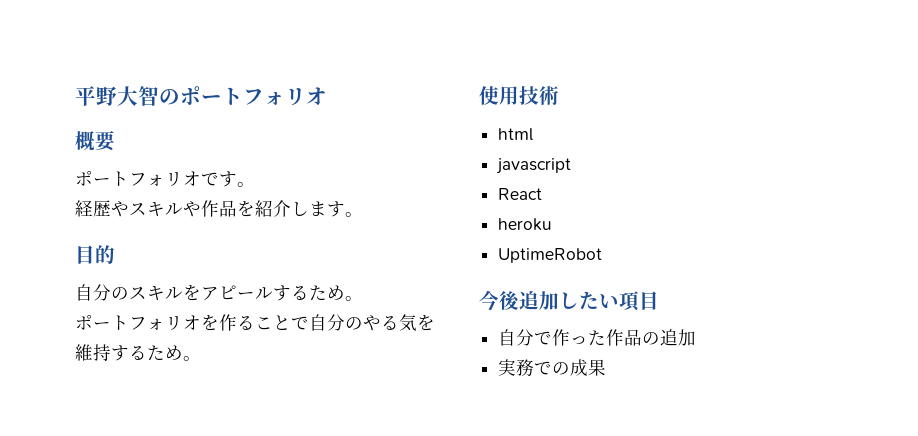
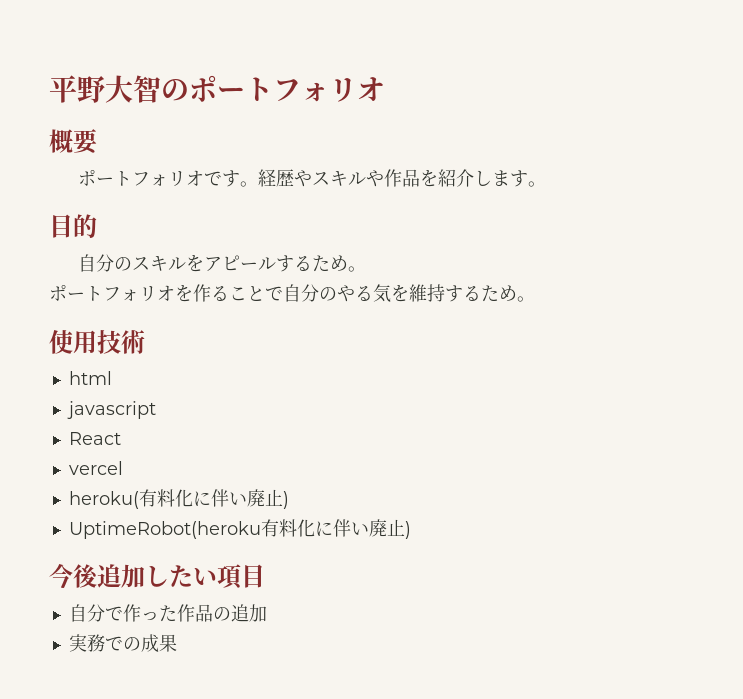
(255, 184) // -> (259, 184) none
[498,218,552,231] [498,248,603,263] heroku // UptimeRobot -> [68,461,123,475] [68,489,289,509] [68,519,411,539] vercel // heroku(有料化に伴い廃止) // UptimeRobot(heroku有料化に伴い廃止)

